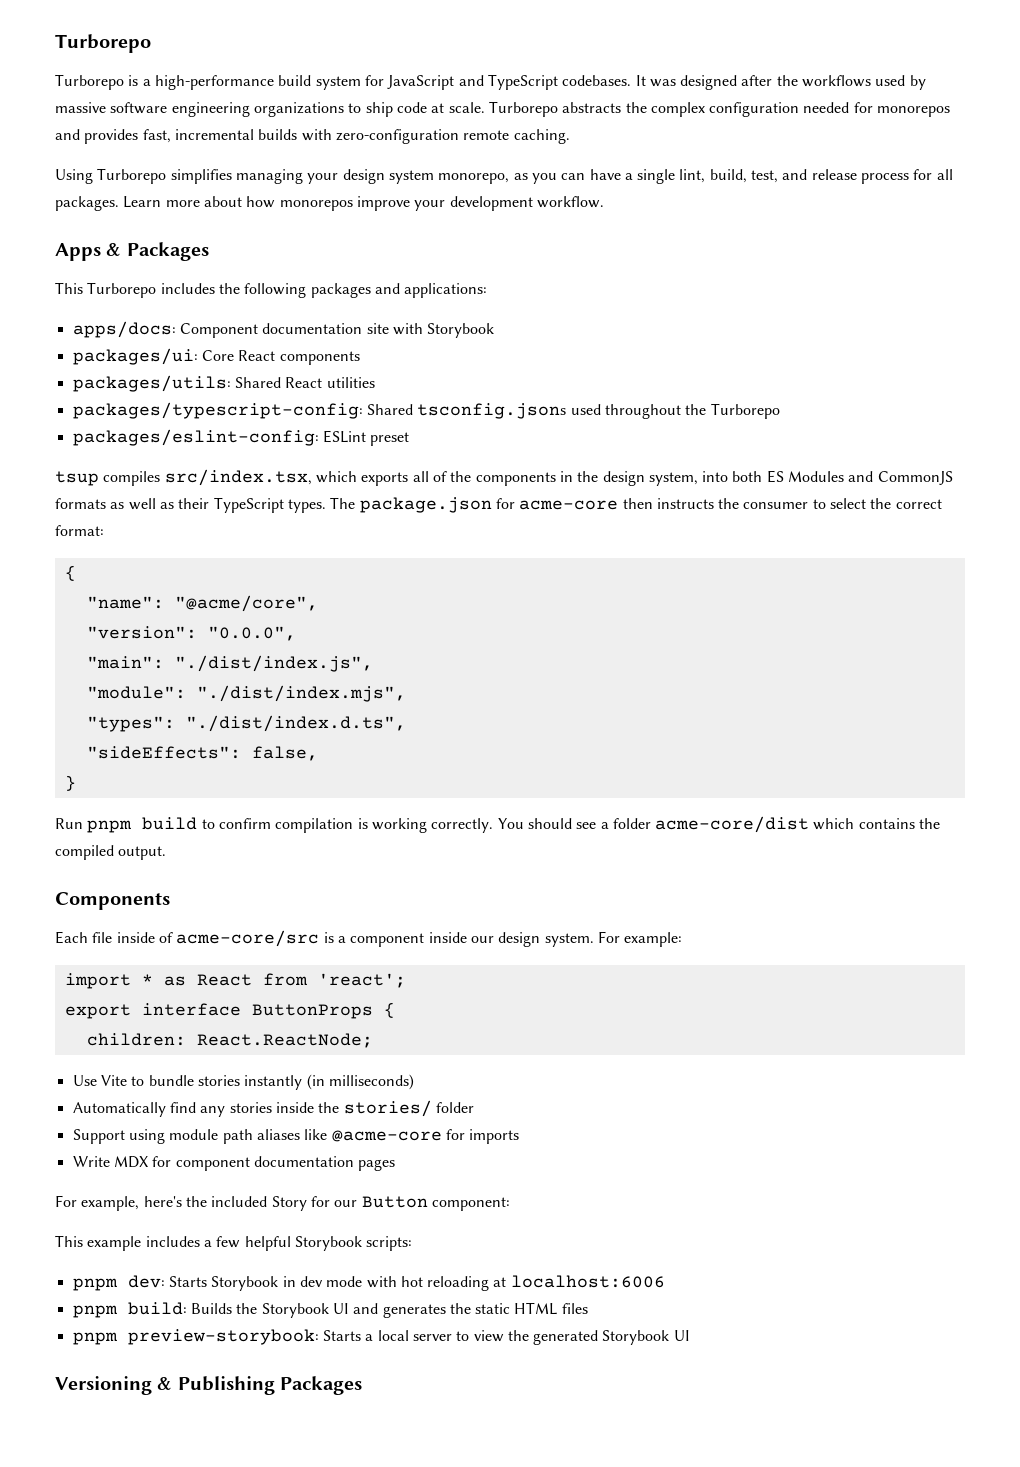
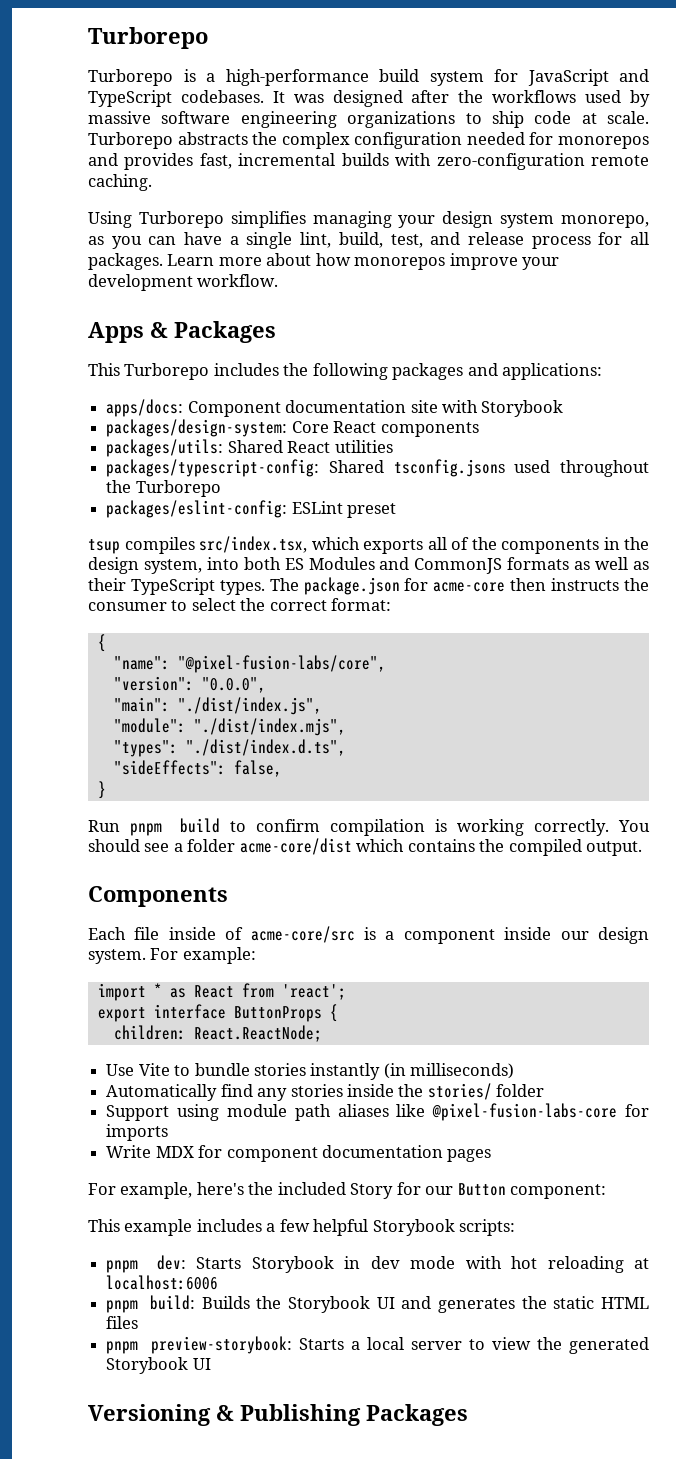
[72,348,198,365] packages/ui: -> [106,419,288,437] packages/design-system:
[174,595,318,612] "@acme/core", -> [177,655,386,673] "@pixel-fusion-labs/core",
[331,1130,442,1142] @acme-core -> [432,1103,618,1121] @pixel-fusion-labs-core

